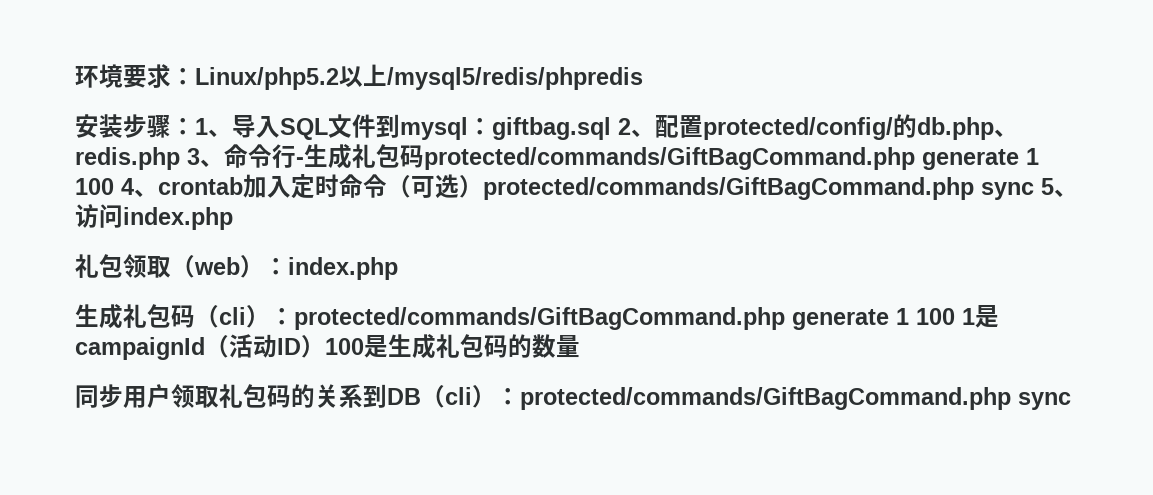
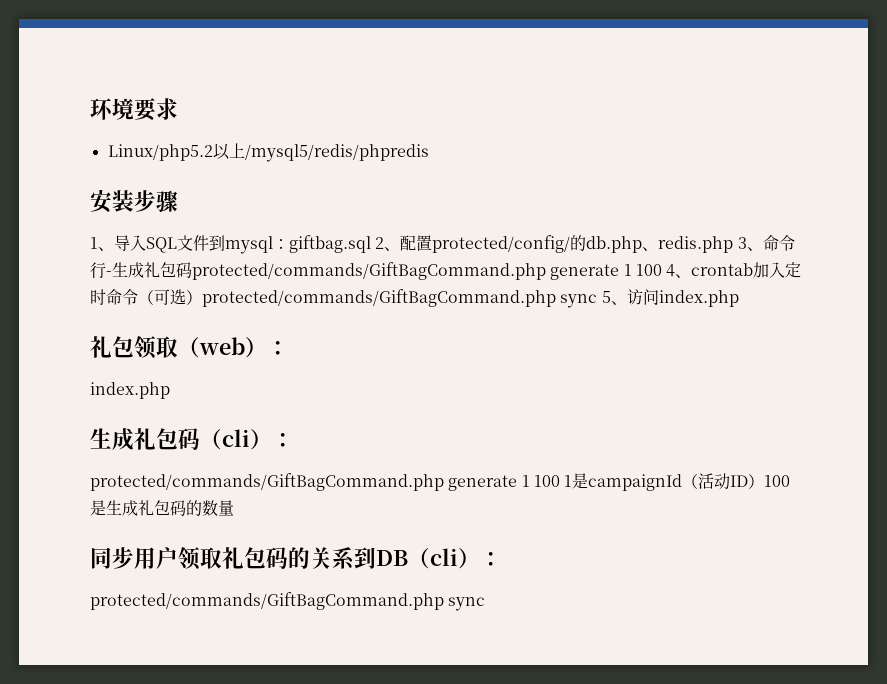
[171,68,195,85] ： -> (178, 109) //
[171,118,195,135] ： -> (178, 201) //
(288, 266) none -> (289, 348) //
(294, 316) none -> (294, 440) //
(520, 396) none -> (502, 559) //

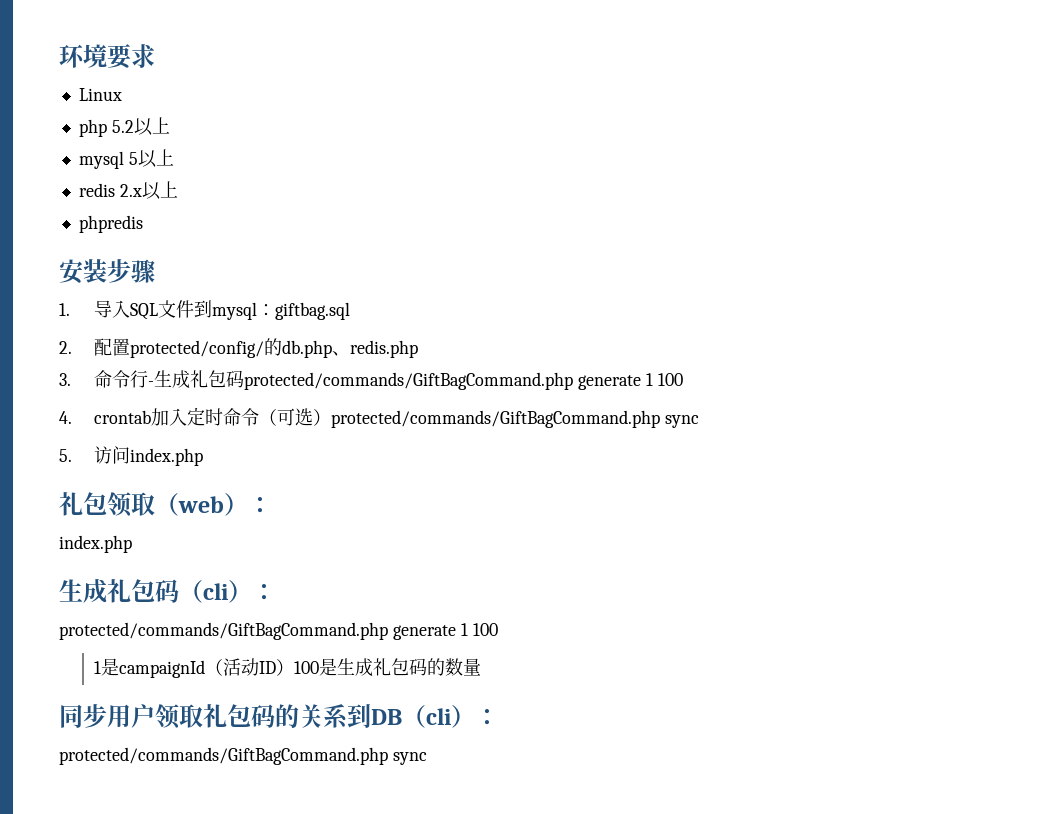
[107,143,429,162] Linux/php5.2以上/mysql5/redis/phpredis -> [78,88,122,101] [78,117,170,137] [78,149,174,169] [78,181,178,200] [78,215,143,233] Linux // php 5.2以上 // mysql 5以上 // redis 2.x以上 // phpredis
[90,237,114,251] 1、 -> [59,303,70,316] 1.
[375,237,401,251] 2、 -> [59,341,72,354] // 2.
[737,237,763,251] 3、 -> [59,373,71,386] // 3.
[666,264,692,278] 4、 -> [59,411,72,424] // 4.
[601,291,627,305] 5、 -> [59,449,72,462] // 5.
(560, 481) none -> (498, 629) //

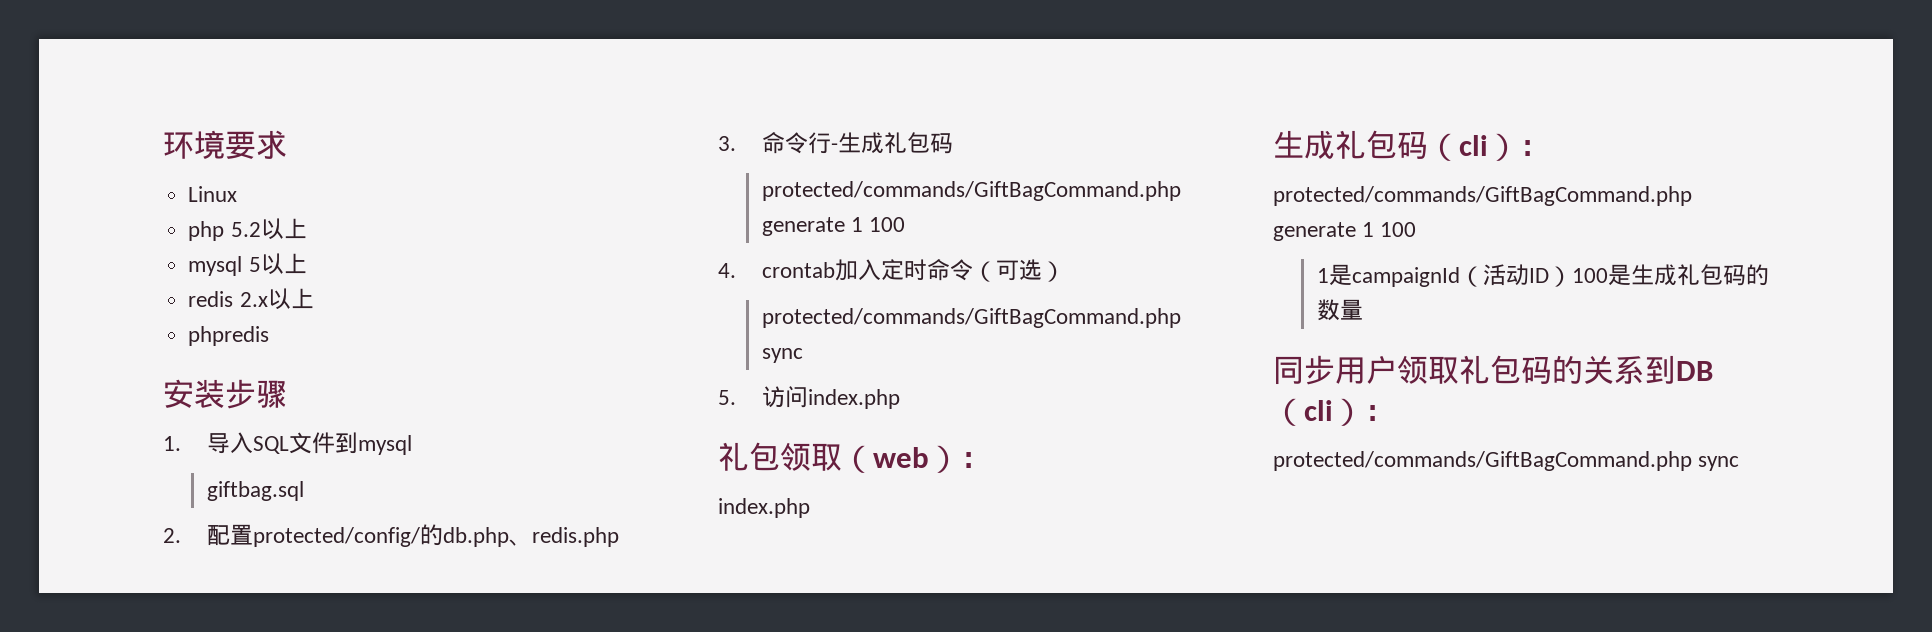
[257,304,276,316] ： -> (412, 445) //
(245, 379) none -> (953, 143) //
(332, 417) none -> (1065, 271) //

